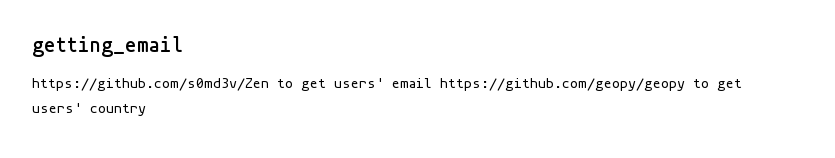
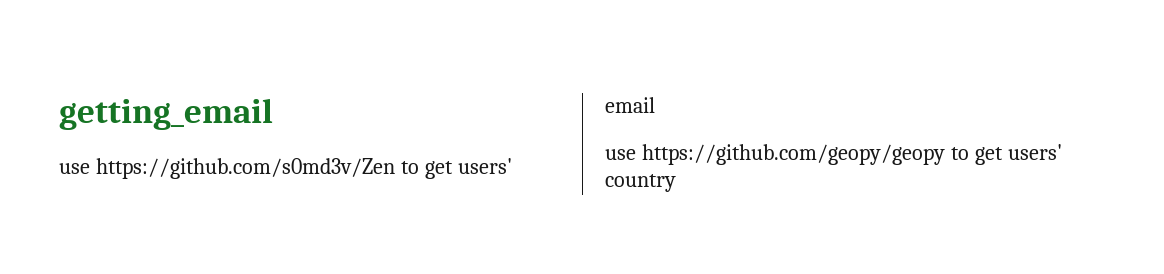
(183, 46) none -> [59,163,90,174] use
(432, 83) none -> [605,149,636,160] // use

